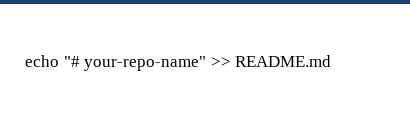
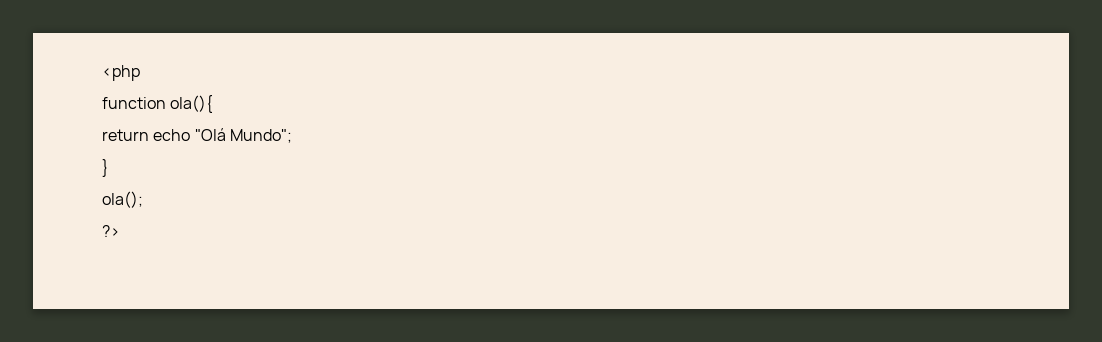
[25,55,332,71] echo "# your-repo-name" >> README.md -> [102,65,140,81] [102,95,214,113] [102,128,292,143] [102,159,109,177] [102,191,143,208] [102,225,120,237] <php // function ola(){ // return echo "Olá Mundo"; // } // ola(); // ?>

